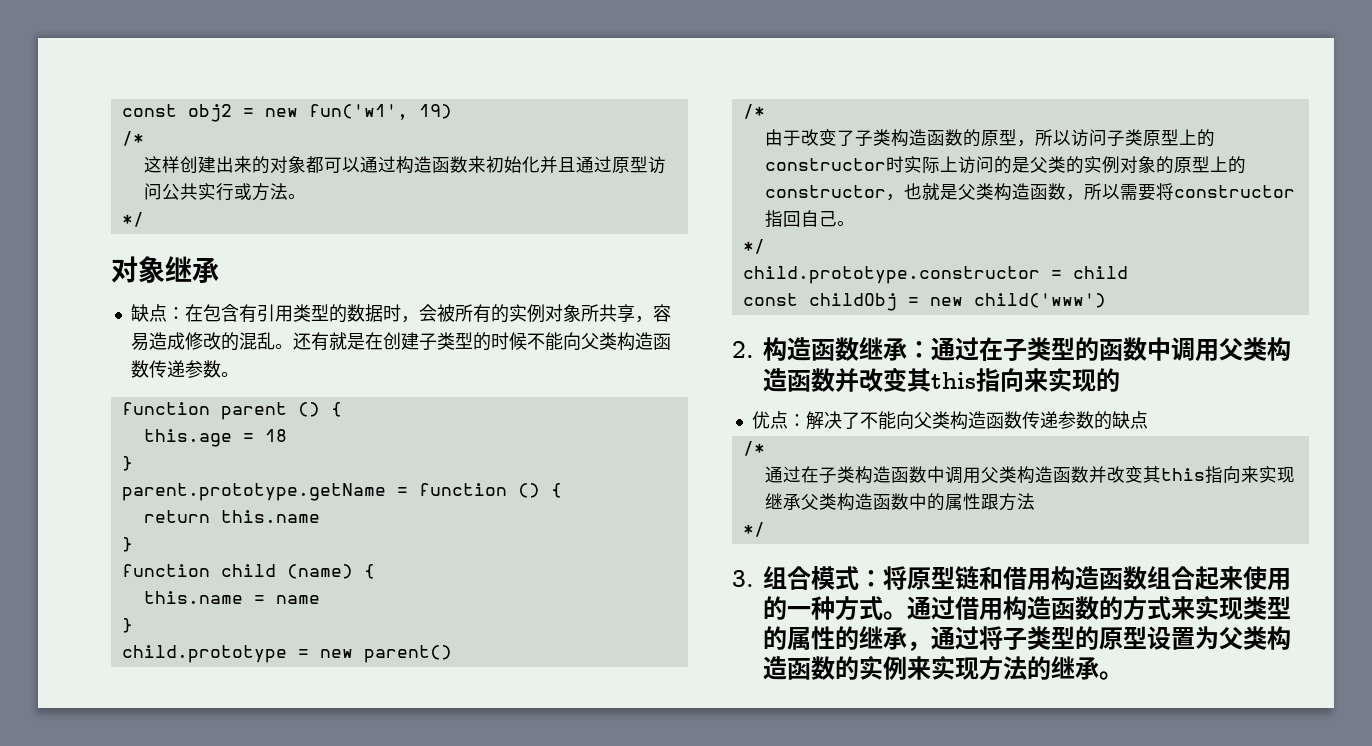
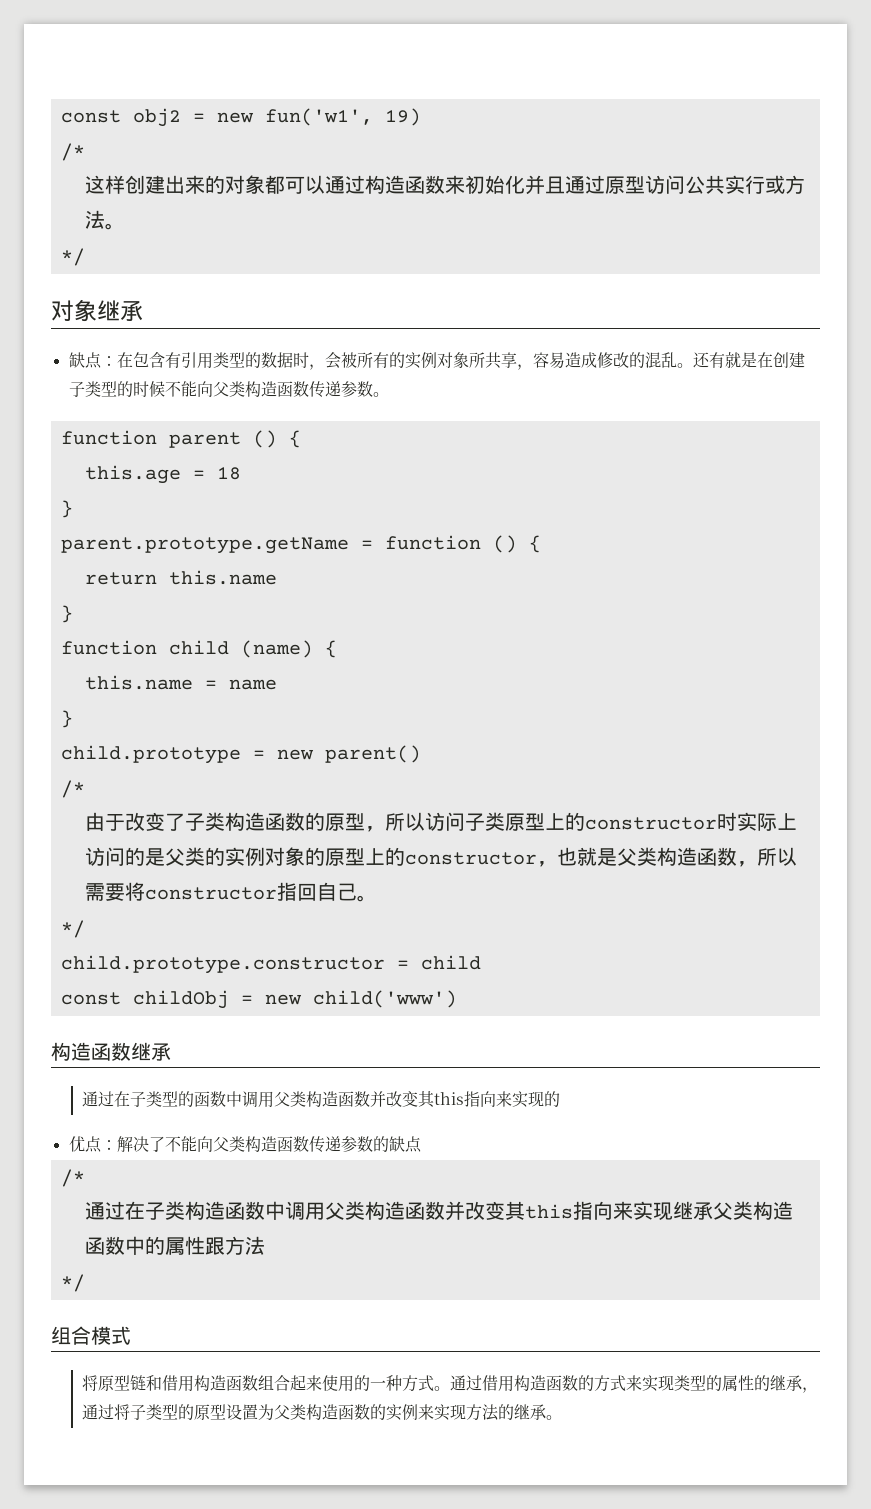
[732,341,754,358] 2. -> (457, 999) none
[907,341,931,358] ： -> (171, 1052) //
[732,570,754,587] 3. -> (85, 1283) none
[859,570,883,587] ： -> (131, 1335) //

